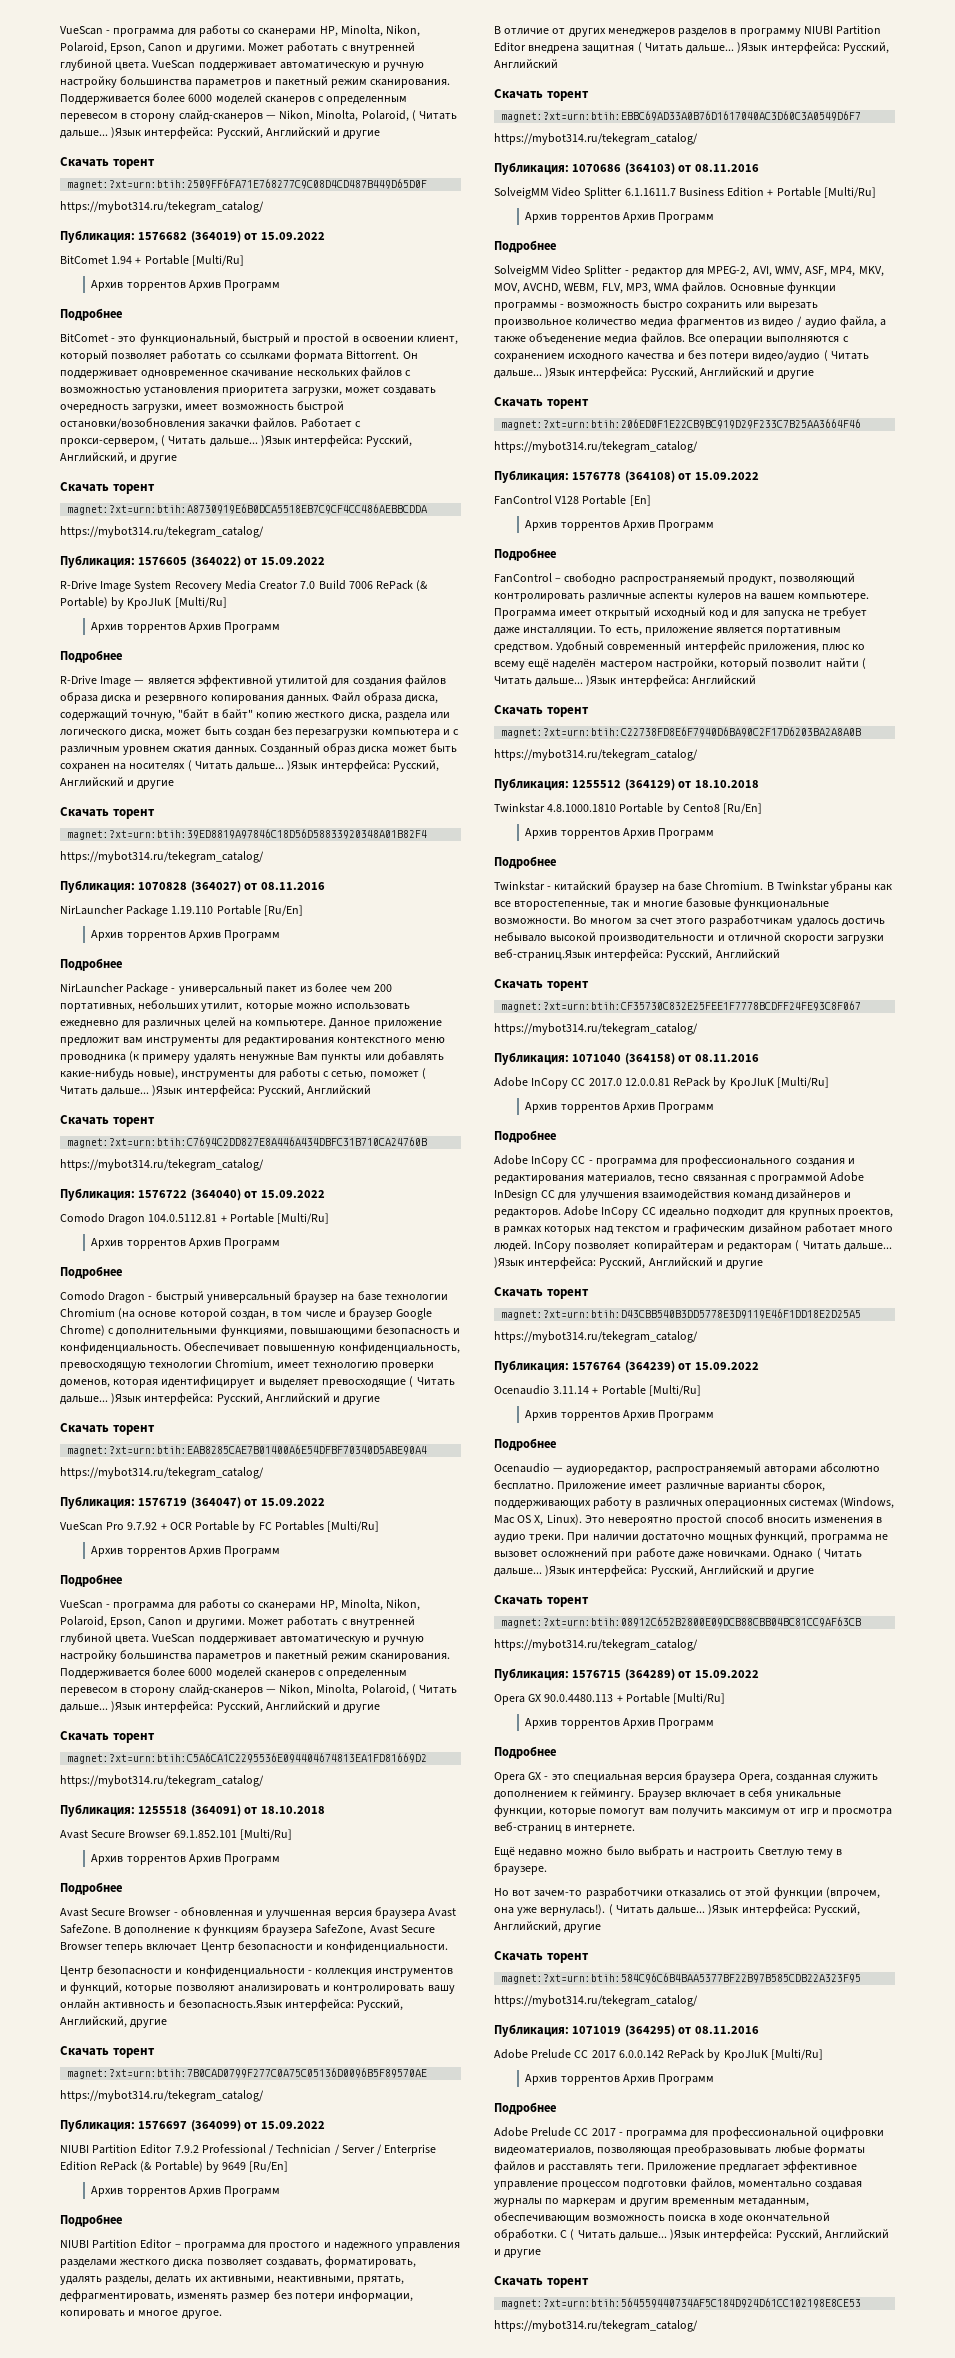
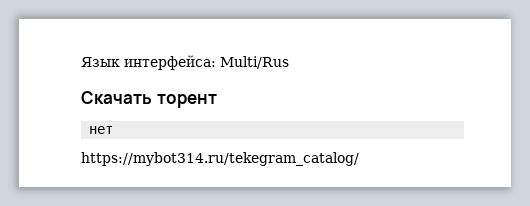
[60,25,421,37] [60,42,415,54] [60,59,425,71] [60,76,451,88] [60,93,408,105] [60,110,458,122] [60,127,381,139] [60,157,155,169] [67,179,428,190] [60,201,264,213] [60,230,325,243] [60,255,244,266] [91,280,281,291] [60,308,122,321] [60,333,459,345] [60,350,418,362] [60,367,412,379] [60,387,437,396] [60,401,344,413] [60,418,361,430] [60,435,413,447] [60,452,178,464] [60,482,155,494] [67,504,428,515] [60,526,264,538] [60,555,325,568] [60,580,429,592] [60,597,227,609] [91,622,281,633] [60,650,122,663] [60,675,446,687] [60,692,438,704] [60,709,451,721] [60,726,460,738] [60,743,457,755] [60,760,439,772] [60,777,175,789] [60,807,155,819] [67,829,428,840] [60,851,264,863] [60,880,325,893] [60,905,303,917] [91,930,281,941] [60,958,122,971] [60,983,392,995] [60,1000,411,1012] [60,1017,442,1029] [60,1037,446,1046] [60,1051,444,1063] [60,1068,426,1080] [60,1085,372,1097] [60,1115,155,1127] [67,1137,428,1148] [60,1159,264,1171] [60,1188,325,1201] [60,1213,330,1225] [91,1238,281,1249] [60,1266,122,1279] [60,1291,448,1303] [60,1308,433,1320] [60,1325,461,1337] [60,1342,460,1354] [60,1359,435,1371] [60,1376,455,1388] [60,1393,381,1405] [60,1423,155,1435] [67,1445,428,1456] [60,1467,264,1479] [60,1496,325,1509] [60,1521,380,1533] [91,1546,281,1557] [60,1574,122,1587] [60,1599,421,1611] [60,1616,415,1628] [60,1633,425,1645] [60,1650,451,1662] [60,1667,408,1679] [60,1684,458,1696] [60,1701,381,1713] [60,1731,155,1743] [67,1753,428,1764] [60,1775,264,1787] [60,1804,325,1817] [60,1829,292,1840] [91,1854,281,1865] [60,1882,122,1895] [60,1907,457,1919] [60,1924,435,1936] [60,1941,449,1953] [60,1965,454,1977] [60,1982,455,1994] [60,1999,404,2011] [60,2016,168,2028] [60,2046,155,2058] [67,2068,428,2079] [60,2090,264,2102] [60,2119,325,2132] [60,2144,437,2156] [60,2161,289,2173] [91,2186,281,2197] [60,2214,122,2227] [60,2239,461,2251] [60,2256,417,2268] [60,2276,405,2285] [60,2290,414,2302] [60,2310,222,2319] [494,25,882,37] [494,42,889,54] [494,59,558,69] [494,89,589,101] [501,111,862,122] [494,133,698,145] [494,162,759,175] [494,187,876,199] [525,212,715,223] [494,240,556,253] [494,265,884,277] [494,282,836,294] [494,299,819,311] [494,316,887,328] [494,333,849,345] [494,350,869,362] [494,367,815,379] [494,397,589,409] [501,419,862,430] [494,441,698,453] [494,470,759,483] [494,495,651,506] [525,520,715,531] [494,548,556,561] [494,573,856,585] [494,593,870,602] [494,607,868,619] [494,625,842,636] [494,641,866,653] [494,658,866,670] [494,675,756,687] [494,705,589,717] [501,727,862,738] [494,749,698,761] [494,778,759,791] [494,803,763,815] [525,828,715,839] [494,856,556,869] [494,881,893,893] [494,898,830,910] [494,915,885,927] [494,932,885,944] [494,949,780,961] [494,979,589,991] [501,1001,862,1012] [494,1023,698,1035] [494,1052,759,1065] [494,1077,829,1089] [525,1102,715,1113] [494,1130,556,1143] [494,1155,855,1167] [494,1172,865,1184] [494,1189,851,1201] [494,1206,893,1218] [494,1223,894,1235] [494,1240,892,1252] [494,1257,764,1269] [494,1287,589,1299] [501,1309,862,1320] [494,1331,698,1343] [494,1360,759,1373] [494,1385,701,1396] [525,1410,715,1421] [494,1438,556,1451] [494,1463,881,1475] [494,1480,826,1492] [494,1497,895,1509] [494,1514,883,1526] [494,1531,888,1543] [494,1548,862,1560] [494,1565,815,1577] [494,1595,589,1607] [501,1617,862,1628] [494,1639,698,1651] [494,1668,759,1681] [494,1693,726,1705] [525,1718,715,1729] [494,1746,556,1759] [494,1771,879,1783] [494,1788,841,1800] [494,1805,893,1817] [494,1822,636,1834] [494,1846,843,1858] [494,1863,547,1875] [494,1887,880,1899] [494,1904,860,1916] [494,1921,602,1933] [494,1951,589,1963] [501,1973,862,1984] [494,1995,698,2007] [494,2024,759,2037] [494,2049,823,2061] [525,2074,715,2085] [494,2102,556,2115] [494,2127,884,2139] [494,2144,865,2156] [494,2161,858,2173] [494,2178,863,2190] [494,2198,810,2207] [494,2212,831,2224] [494,2229,889,2241] [494,2249,542,2258] [494,2276,589,2288] [501,2298,862,2309] [494,2320,698,2332] VueScan - программа для работы со сканерами HP, Minolta, Nikon, Polaroid, Epson, Canon и другими. Может работать с внутренней глубиной цвета. VueScan поддерживает автоматическую и ручную настройку большинства параметров и пакетный режим сканирования. Поддерживается более 6000 моделей сканеров с определенным перевесом в сторону слайд-сканеров — Nikon, Minolta, Polaroid, ( Читать дальше... )Язык интерфейса: Русский, Английский и другие // Скачать торент // magnet:?xt=urn:btih:2509FF6FA71E768277C9C08D4CD487B449D65D0F // https://mybot314.ru/tekegram_catalog/ // Публикация: 1576682 (364019) от 15.09.2022 // BitComet 1.94 + Portable [Multi/Ru] // Архив торрентов Архив Программ // Подробнее // BitComet - это функциональный, быстрый и простой в освоении клиент, который позволяет работать со ссылками формата Bittorrent. Он поддерживает одновременное скачивание нескольких файлов с возможностью установления приоритета загрузки, может создавать очередность загрузки, имеет возможность быстрой остановки/возобновления закачки файлов. Работает с прокси-сервером, ( Читать дальше... )Язык интерфейса: Русский, Английский, и другие // Скачать торент // magnet:?xt=urn:btih:A8730919E6B0DCA5518EB7C9CF4CC486AEBBCDDA // https://mybot314.ru/tekegram_catalog/ // Публикация: 1576605 (364022) от 15.09.2022 // R-Drive Image System Recovery Media Creator 7.0 Build 7006 RePack (& Portable) by KpoJIuK [Multi/Ru] // Архив торрентов Архив Программ // Подробнее // R-Drive Image — является эффективной утилитой для создания файлов образа диска и резервного копирования данных. Файл образа диска, содержащий точную, "байт в байт" копию жесткого диска, раздела или логического диска, может быть создан без перезагрузки компьютера и с различным уровнем сжатия данных. Созданный образ диска может быть сохранен на носителях ( Читать дальше... )Язык интерфейса: Русский, Английский и другие // Скачать торент // magnet:?xt=urn:btih:39ED8819A97846C18D56D58833920348A01B82F4 // https://mybot314.ru/tekegram_catalog/ // Публикация: 1070828 (364027) от 08.11.2016 // NirLauncher Package 1.19.110 Portable [Ru/En] // Архив торрентов Архив Программ // Подробнее // NirLauncher Package - универсальный пакет из более чем 200 портативных, небольших утилит, которые можно использовать ежедневно для различных целей на компьютере. Данное приложение предложит вам инструменты для редактирования контекстного меню проводника (к примеру удалять ненужные Вам пункты или добавлять какие-нибудь новые), инструменты для работы с сетью, поможет ( Читать дальше... )Язык интерфейса: Русский, Английский // Скачать торент // magnet:?xt=urn:btih:C7694C2DD827E8A446A434DBFC31B710CA24760B // https://mybot314.ru/tekegram_catalog/ // Публикация: 1576722 (364040) от 15.09.2022 // Comodo Dragon 104.0.5112.81 + Portable [Multi/Ru] // Архив торрентов Архив Программ // Подробнее // Comodo Dragon - быстрый универсальный браузер на базе технологии Chromium (на основе которой создан, в том числе и браузер Google Chrome) с дополнительными функциями, повышающими безопасность и конфиденциальность. Обеспечивает повышенную конфиденциальность, превосходящую технологии Chromium, имеет технологию проверки доменов, которая идентифицирует и выделяет превосходящие ( Читать дальше... )Язык интерфейса: Русский, Английский и другие // Скачать торент // magnet:?xt=urn:btih:EAB8285CAE7B01400A6E54DFBF70340D5ABE90A4 // https://mybot314.ru/tekegram_catalog/ // Публикация: 1576719 (364047) от 15.09.2022 // VueScan Pro 9.7.92 + OCR Portable by FC Portables [Multi/Ru] // Архив торрентов Архив Программ // Подробнее // VueScan - программа для работы со сканерами HP, Minolta, Nikon, Polaroid, Epson, Canon и другими. Может работать с внутренней глубиной цвета. VueScan поддерживает автоматическую и ручную настройку большинства параметров и пакетный режим сканирования. Поддерживается более 6000 моделей сканеров с определенным перевесом в сторону слайд-сканеров — Nikon, Minolta, Polaroid, ( Читать дальше... )Язык интерфейса: Русский, Английский и другие // Скачать торент // magnet:?xt=urn:btih:C5A6CA1C2295536E094404674813EA1FD81669D2 // https://mybot314.ru/tekegram_catalog/ // Публикация: 1255518 (364091) от 18.10.2018 // Avast Secure Browser 69.1.852.101 [Multi/Ru] // Архив торрентов Архив Программ // Подробнее // Avast Secure Browser - обновленная и улучшенная версия браузера Avast SafeZone. В дополнение к функциям браузера SafeZone, Avast Secure Browser теперь включает Центр безопасности и конфиденциальности. // Центр безопасности и конфиденциальности - коллекция инструментов и функций, которые позволяют анализировать и контролировать вашу онлайн активность и безопасность.Язык интерфейса: Русский, Английский, другие // Скачать торент // magnet:?xt=urn:btih:7B0CAD0799F277C0A75C05136D0096B5F89570AE // https://mybot314.ru/tekegram_catalog/ // Публикация: 1576697 (364099) от 15.09.2022 // NIUBI Partition Editor 7.9.2 Professional / Technician / Server / Enterprise Edition RePack (& Portable) by 9649 [Ru/En] // Архив торрентов Архив Программ // Подробнее // NIUBI Partition Editor – программа для простого и надежного управления разделами жесткого диска позволяет создавать, форматировать, удалять разделы, делать их активными, неактивными, прятать, дефрагментировать, изменять размер без потери информации, копировать и многое другое. // В отличие от других менеджеров разделов в программу NIUBI Partition Editor внедрена защитная ( Читать дальше... )Язык интерфейса: Русский, Английский // Скачать торент // magnet:?xt=urn:btih:EBBC69AD33A0B76D1617040AC3D60C3A0549D6F7 // https://mybot314.ru/tekegram_catalog/ // Публикация: 1070686 (364103) от 08.11.2016 // SolveigMM Video Splitter 6.1.1611.7 Business Edition + Portable [Multi/Ru] // Архив торрентов Архив Программ // Подробнее // SolveigMM Video Splitter - редактор для MPEG-2, AVI, WMV, ASF, MP4, MKV, MOV, AVCHD, WEBM, FLV, MP3, WMA файлов. Основные функции программы - возможность быстро сохранить или вырезать произвольное количество медиа фрагментов из видео / аудио файла, а также объеденение медиа файлов. Все операции выполняются с сохранением исходного качества и без потери видео/аудио ( Читать дальше... )Язык интерфейса: Русский, Английский и другие // Скачать торент // magnet:?xt=urn:btih:206ED0F1E22CB9BC919D29F233C7B25AA3664F46 // https://mybot314.ru/tekegram_catalog/ // Публикация: 1576778 (364108) от 15.09.2022 // FanControl V128 Portable [En] // Архив торрентов Архив Программ // Подробнее // FanControl – свободно распространяемый продукт, позволяющий контролировать различные аспекты кулеров на вашем компьютере. Программа имеет открытый исходный код и для запуска не требует даже инсталляции. То есть, приложение является портативным средством. Удобный современный интерфейс приложения, плюс ко всему ещё наделён мастером настройки, который позволит найти ( Читать дальше... )Язык интерфейса: Английский // Скачать торент // magnet:?xt=urn:btih:C22738FD8E6F7940D6BA90C2F17D6203BA2A8A0B // https://mybot314.ru/tekegram_catalog/ // Публикация: 1255512 (364129) от 18.10.2018 // Twinkstar 4.8.1000.1810 Portable by Cento8 [Ru/En] // Архив торрентов Архив Программ // Подробнее // Twinkstar - китайский браузер на базе Chromium. В Twinkstar убраны как все второстепенные, так и многие базовые функциональные возможности. Во многом за счет этого разработчикам удалось достичь небывало высокой производительности и отличной скорости загрузки веб-страниц.Язык интерфейса: Русский, Английский // Скачать торент // magnet:?xt=urn:btih:CF35730C832E25FEE1F7778BCDFF24FE93C8F067 // https://mybot314.ru/tekegram_catalog/ // Публикация: 1071040 (364158) от 08.11.2016 // Adobe InCopy CC 2017.0 12.0.0.81 RePack by KpoJIuK [Multi/Ru] // Архив торрентов Архив Программ // Подробнее // Adobe InCopy CC - программа для профессионального создания и редактирования материалов, тесно связанная с программой Adobe InDesign CC для улучшения взаимодействия команд дизайнеров и редакторов. Adobe InCopy CC идеально подходит для крупных проектов, в рамках которых над текстом и графическим дизайном работает много людей. InCopy позволяет копирайтерам и редакторам ( Читать дальше... )Язык интерфейса: Русский, Английский и другие // Скачать торент // magnet:?xt=urn:btih:D43CBB540B3DD5778E3D9119E46F1DD18E2D25A5 // https://mybot314.ru/tekegram_catalog/ // Публикация: 1576764 (364239) от 15.09.2022 // Ocenaudio 3.11.14 + Portable [Multi/Ru] // Архив торрентов Архив Программ // Подробнее // Ocenaudio — аудиоредактор, распространяемый авторами абсолютно бесплатно. Приложение имеет различные варианты сборок, поддерживающих работу в различных операционных системах (Windows, Mac OS X, Linux). Это невероятно простой способ вносить изменения в аудио треки. При наличии достаточно мощных функций, программа не вызовет осложнений при работе даже новичками. Однако ( Читать дальше... )Язык интерфейса: Русский, Английский и другие // Скачать торент // magnet:?xt=urn:btih:08912C652B2800E09DCB88CBB04BC81CC9AF63CB // https://mybot314.ru/tekegram_catalog/ // Публикация: 1576715 (364289) от 15.09.2022 // Opera GX 90.0.4480.113 + Portable [Multi/Ru] // Архив торрентов Архив Программ // Подробнее // Opera GX - это специальная версия браузера Opera, созданная служить дополнением к геймингу. Браузер включает в себя уникальные функции, которые помогут вам получить максимум от игр и просмотра веб-страниц в интернете. // Ещё недавно можно было выбрать и настроить Светлую тему в браузере. // Но вот зачем-то разработчики отказались от этой функции (впрочем, она уже вернулась!). ( Читать дальше... )Язык интерфейса: Русский, Английский, другие // Скачать торент // magnet:?xt=urn:btih:584C96C6B4BAA5377BF22B97B585CDB22A323F95 // https://mybot314.ru/tekegram_catalog/ // Публикация: 1071019 (364295) от 08.11.2016 // Adobe Prelude CC 2017 6.0.0.142 RePack by KpoJIuK [Multi/Ru] // Архив торрентов Архив Программ // Подробнее // Adobe Prelude CC 2017 - программа для профессиональной оцифровки видеоматериалов, позволяющая преобразовывать любые форматы файлов и расставлять теги. Приложение предлагает эффективное управление процессом подготовки файлов, моментально создавая журналы по маркерам и другим временным метаданным, обеспечивающим возможность поиска в ходе окончательной обработки. С ( Читать дальше... )Язык интерфейса: Русский, Английский и другие // Скачать торент // magnet:?xt=urn:btih:564559440734AF5C184D924D61CC102198E8CE53 // https://mybot314.ru/tekegram_catalog/ -> [81,55,289,70] [81,91,217,108] [89,126,114,134] [81,152,359,166] Язык интерфейса: Multi/Rus // Скачать торент // нет // https://mybot314.ru/tekegram_catalog/

